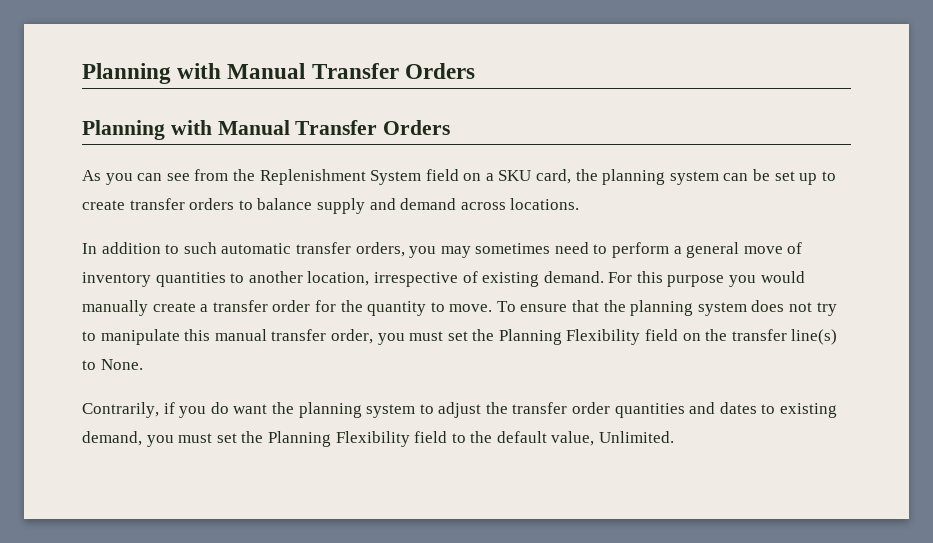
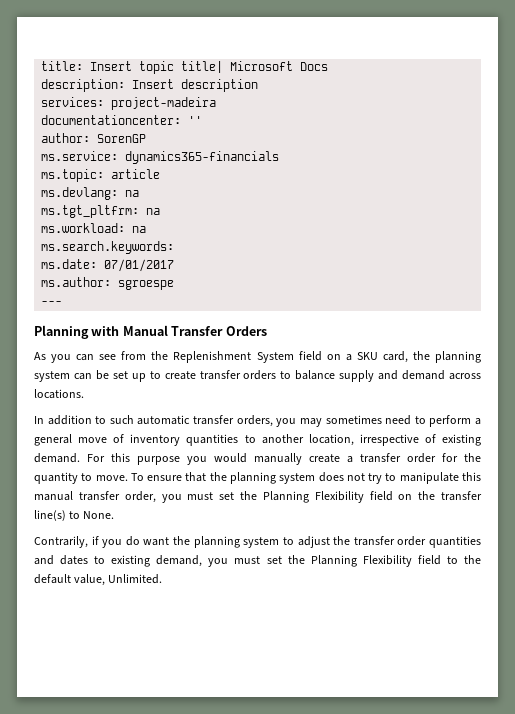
[82,63,475,84] Planning with Manual Transfer Orders -> [41,61,329,74] [41,79,259,92] [41,97,217,110] [41,115,203,125] [41,133,147,143] [41,151,280,164] [41,169,161,182] [41,187,140,200] [41,205,161,218] [41,223,147,233] [41,241,175,254] [41,259,175,272] [41,277,175,290] [41,301,63,305] title: Insert topic title| Microsoft Docs // description: Insert description // services: project-madeira // documentationcenter: '' // author: SorenGP // ms.service: dynamics365-financials // ms.topic: article // ms.devlang: na // ms.tgt_pltfrm: na // ms.workload: na // ms.search.keywords: // ms.date: 07/01/2017 // ms.author: sgroespe // ---

